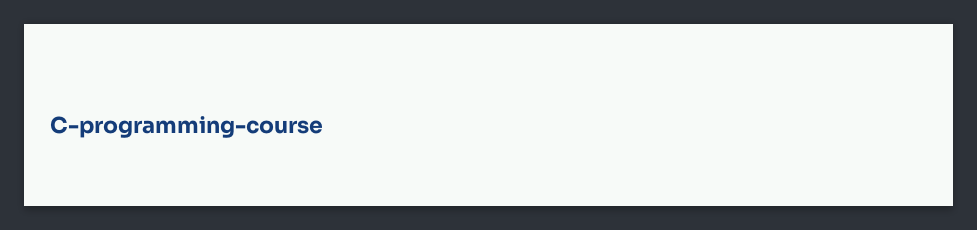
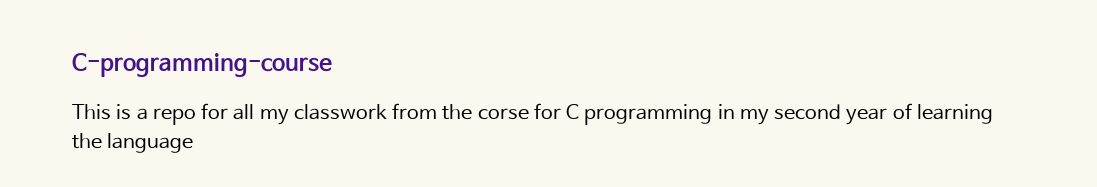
(323, 127) none -> [72,103,994,125] [72,133,194,153] // This is a repo for all my classwork from the corse for C programming in my second year of learning the language

